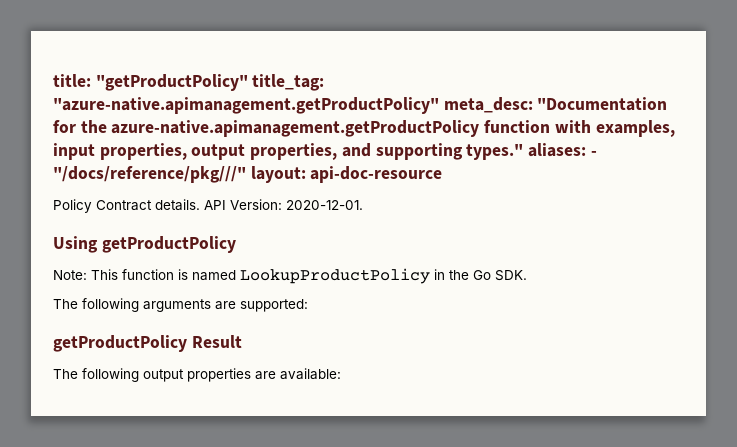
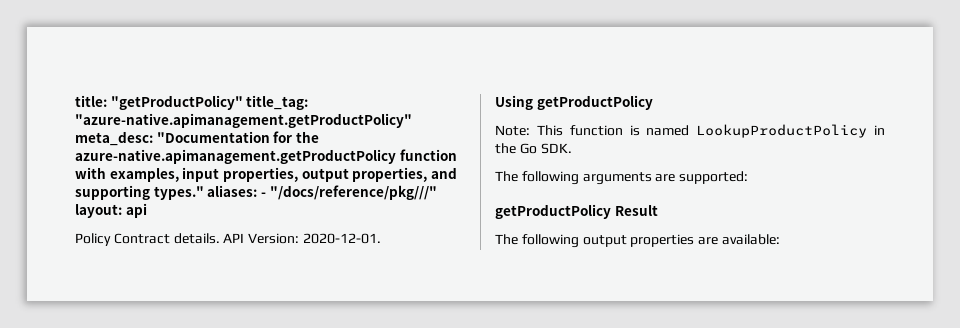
[310,166,443,183] api-doc-resource -> [125,203,147,218] api

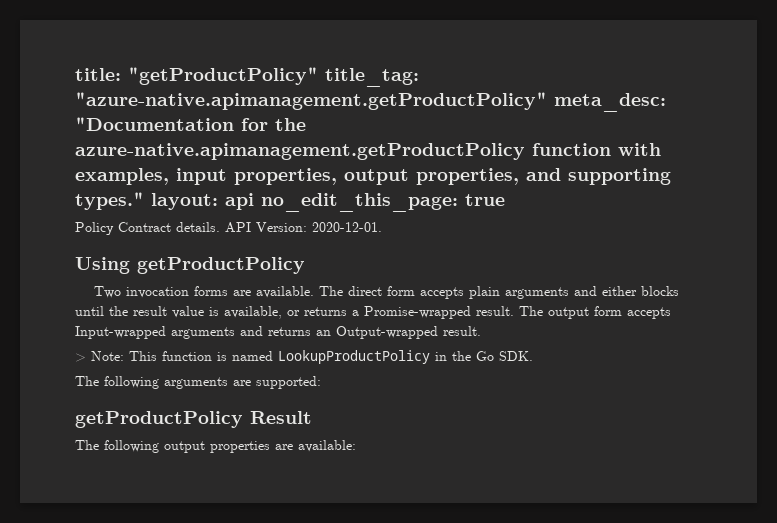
[207,185,437,200] aliases: - "/docs/reference/pkg///" -> (144, 201) none
(147, 210) none -> [261,193,505,212] no_edit_this_page: true
(653, 102) none -> [93,286,679,299] [75,306,671,319] [75,326,481,339] [75,353,86,362] Two invocation forms are available. The direct form accepts plain arguments and either blocks until the result value is available, or returns a Promise-wrapped result. The output form accepts Input-wrapped arguments and returns an Output-wrapped result. // >

